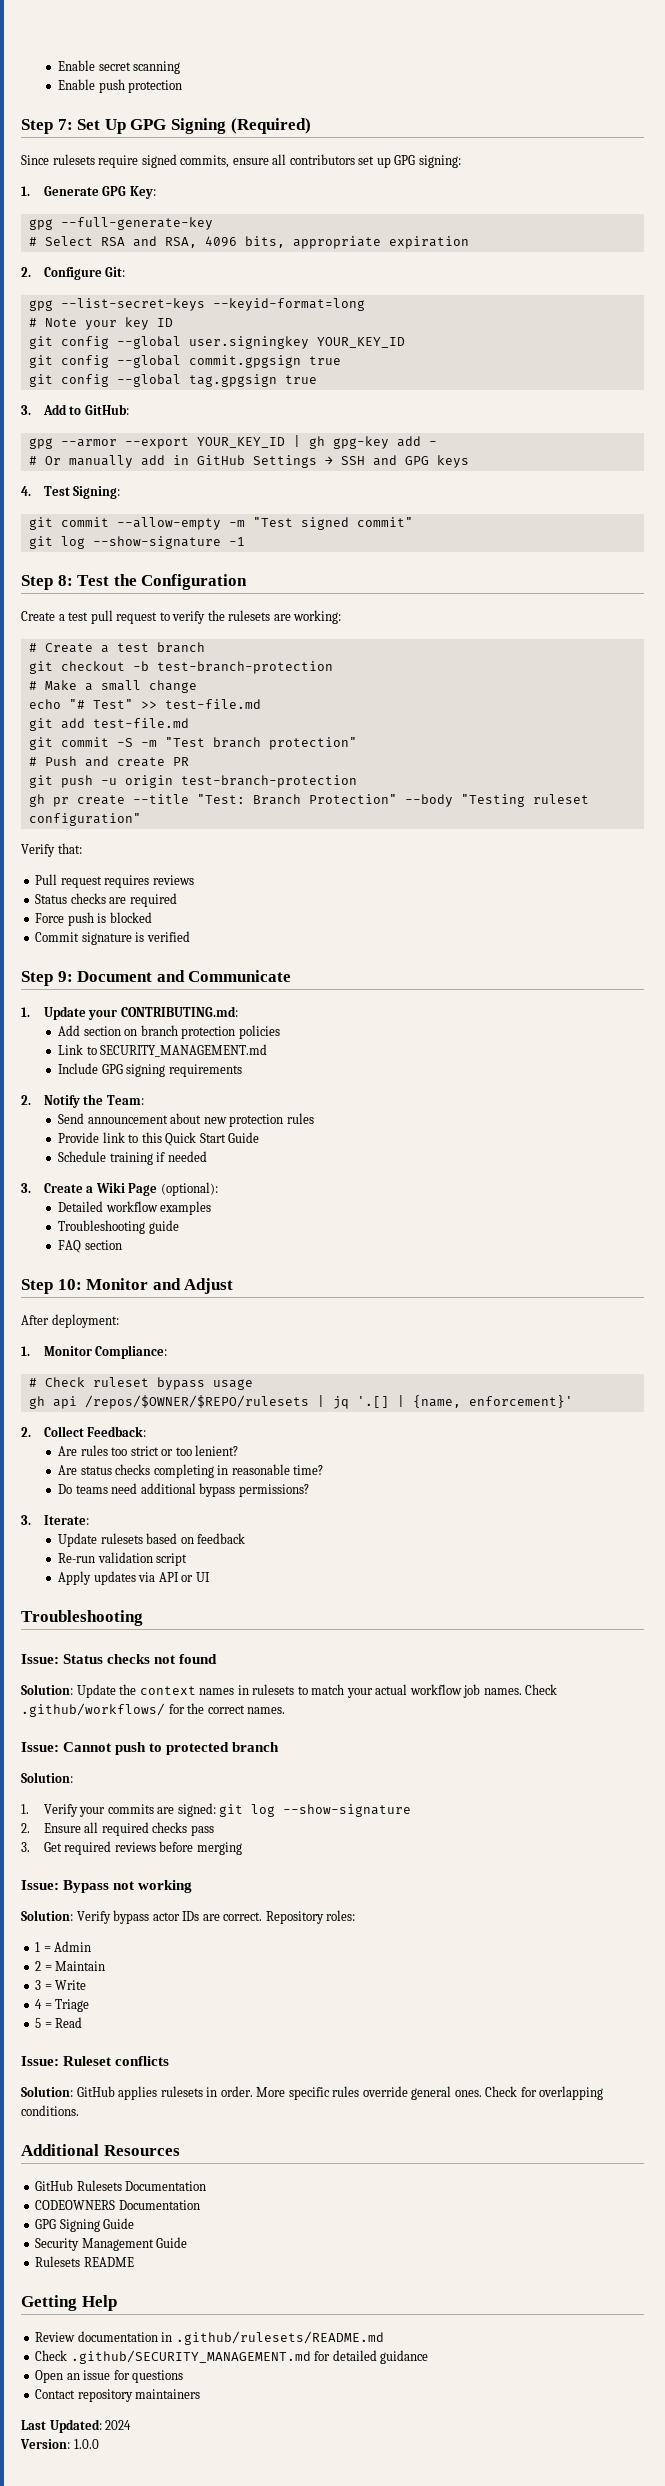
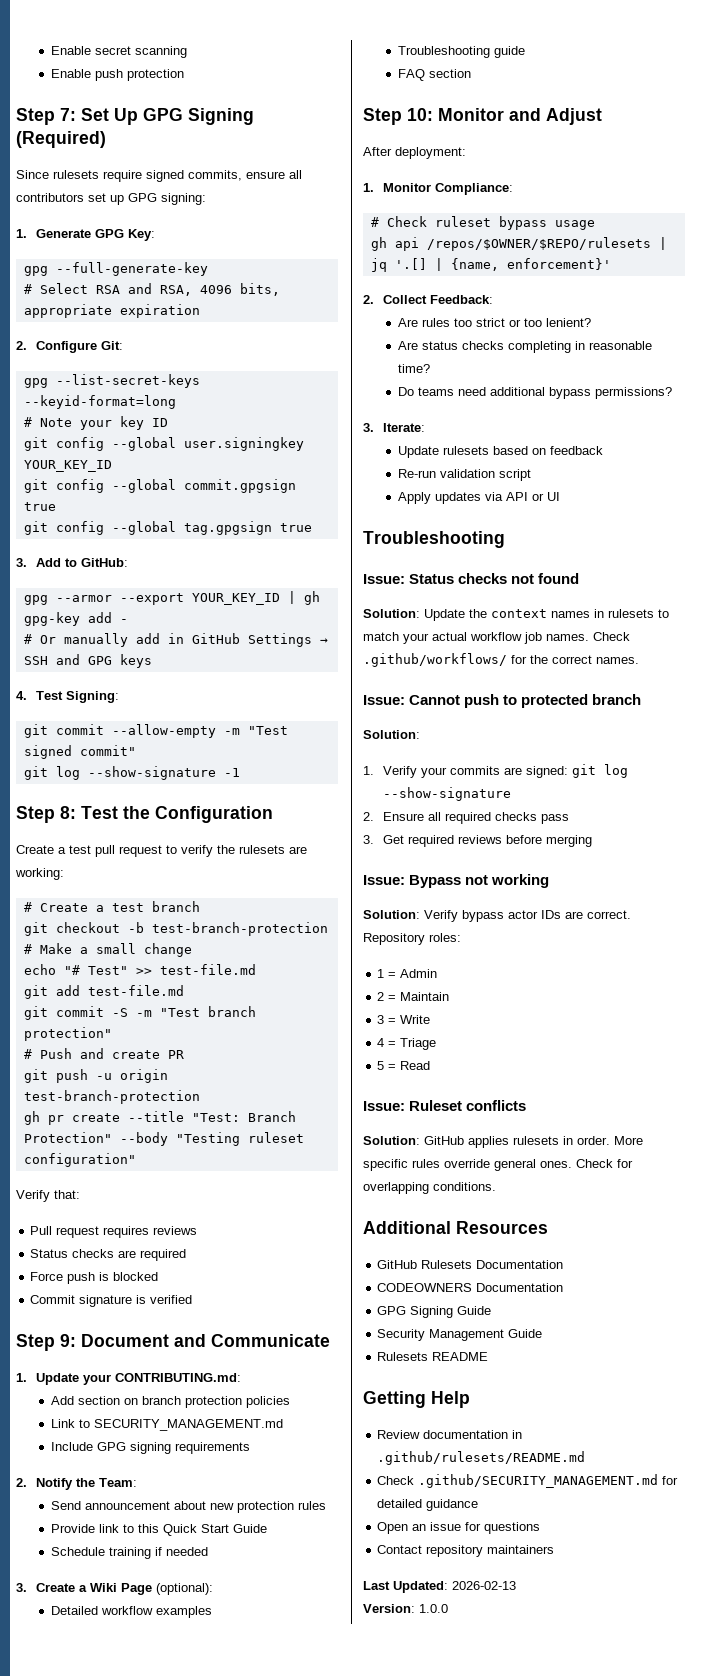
[105,2420,132,2430] 2024 -> [452,1581,516,1590] 2026-02-13

